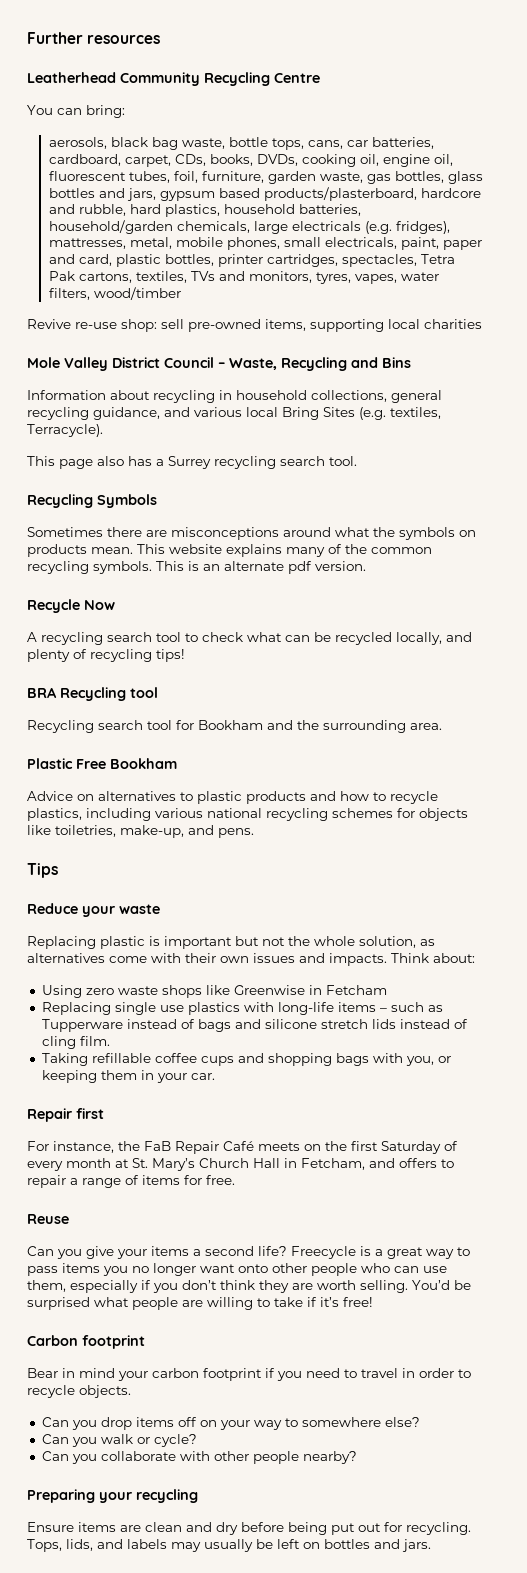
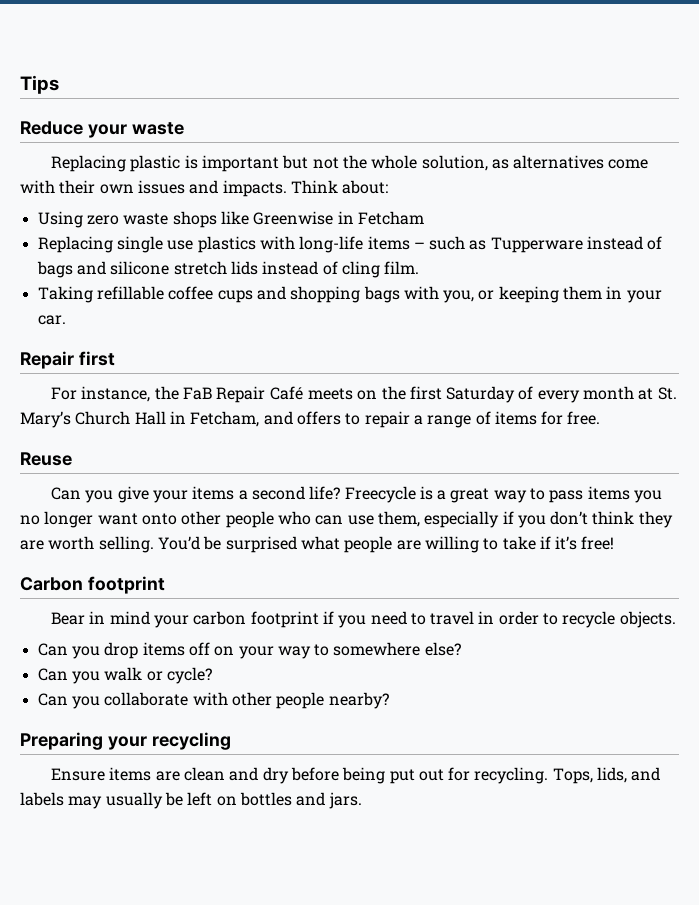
[27,32,161,44] [27,72,320,86] [27,105,125,118] [48,137,434,150] [48,154,453,167] [48,171,483,184] [48,187,481,201] [48,204,361,217] [48,220,450,234] [48,237,482,250] [48,254,455,267] [48,271,439,284] [48,287,181,300] [27,319,482,332] [27,357,411,371] [27,390,442,403] [27,407,441,420] [27,424,103,437] [27,456,357,469] [27,494,157,508] [27,527,476,540] [27,544,432,557] [27,561,366,574] [27,599,115,613] [27,632,472,645] [27,649,185,662] [27,687,158,701] [27,720,442,733] [27,758,177,769] [27,791,438,804] [27,808,468,821] [27,825,254,838] Further resources // Leatherhead Community Recycling Centre // You can bring: // aerosols, black bag waste, bottle tops, cans, car batteries, cardboard, carpet, CDs, books, DVDs, cooking oil, engine oil, fluorescent tubes, foil, furniture, garden waste, gas bottles, glass bottles and jars, gypsum based products/plasterboard, hardcore and rubble, hard plastics, household batteries, household/garden chemicals, large electricals (e.g. fridges), mattresses, metal, mobile phones, small electricals, paint, paper and card, plastic bottles, printer cartridges, spectacles, Tetra Pak cartons, textiles, TVs and monitors, tyres, vapes, water filters, wood/timber // Revive re-use shop: sell pre-owned items, supporting local charities // Mole Valley District Council – Waste, Recycling and Bins // Information about recycling in household collections, general recycling guidance, and various local Bring Sites (e.g. textiles, Terracycle). // This page also has a Surrey recycling search tool. // Recycling Symbols // Sometimes there are misconceptions around what the symbols on products mean. This website explains many of the common recycling symbols. This is an alternate pdf version. // Recycle Now // A recycling search tool to check what can be recycled locally, and plenty of recycling tips! // BRA Recycling tool // Recycling search tool for Bookham and the surrounding area. // Plastic Free Bookham // Advice on alternatives to plastic products and how to recycle plastics, including various national recycling schemes for objects like toiletries, make-up, and pens. // -> (20, 84) none

